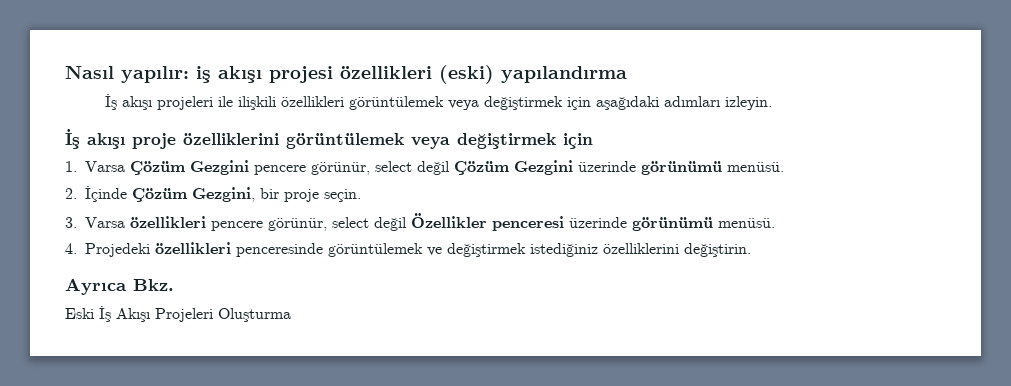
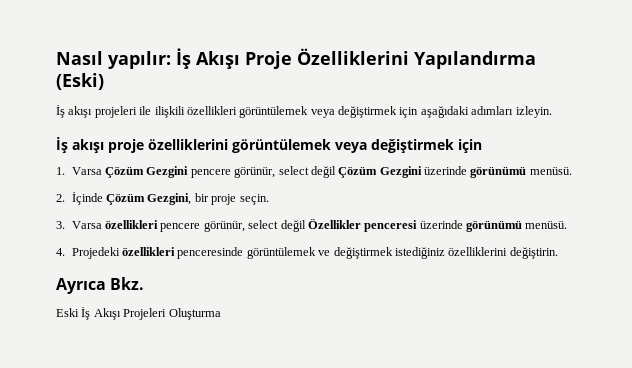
[196,65,627,84] iş akışı projesi özellikleri (eski) yapılandırma -> [176,48,536,69] [56,73,104,90] İş Akışı Proje Özelliklerini Yapılandırma (Eski)

